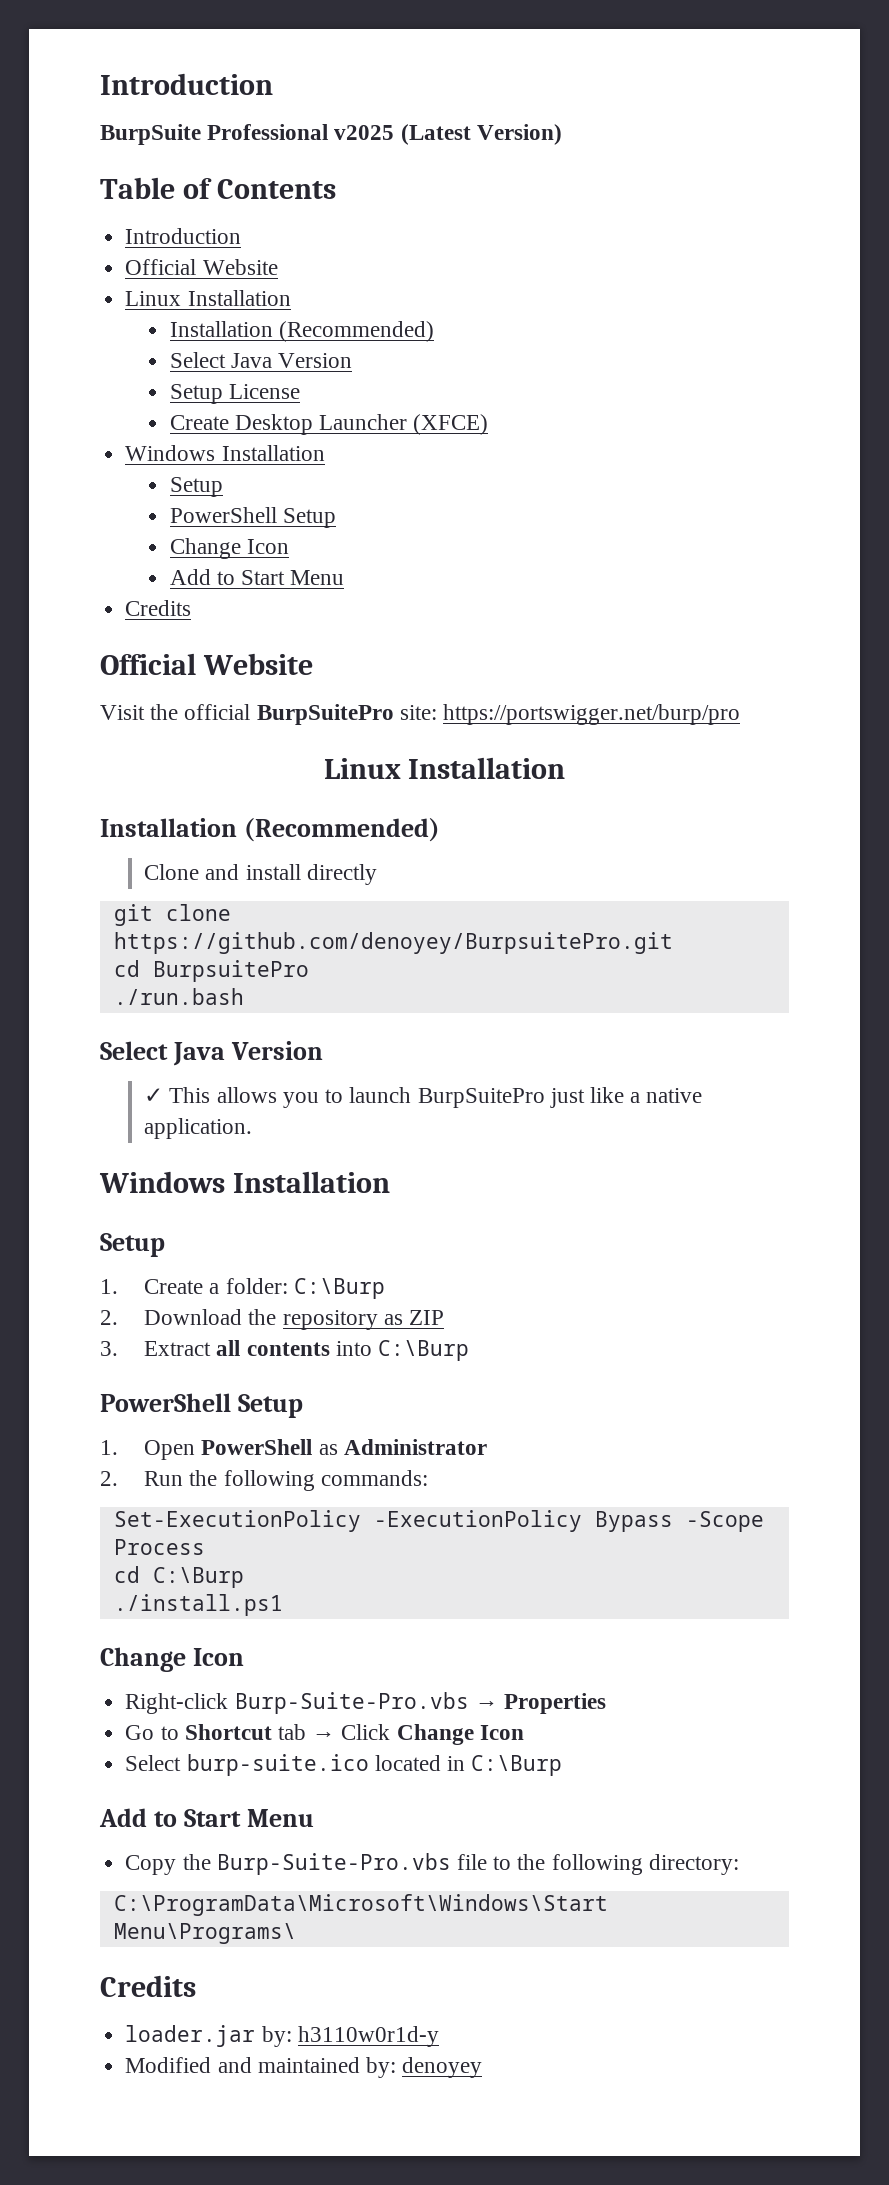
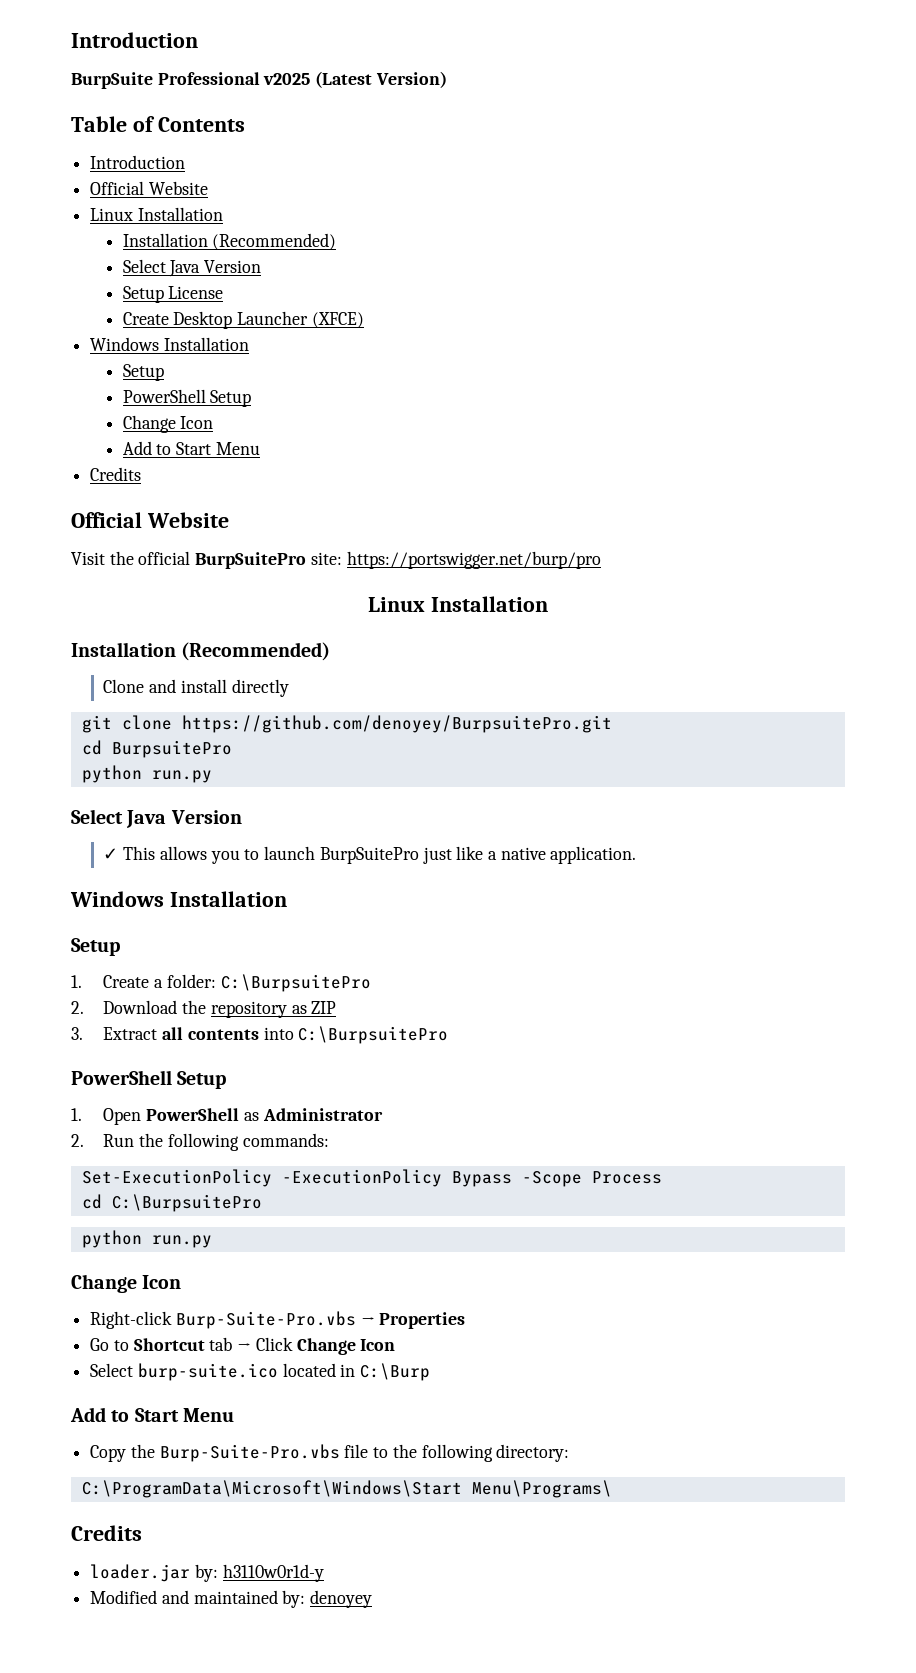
[113,988,244,1005] ./run.bash -> [81,765,212,783] python run.py
[293,1278,385,1299] C:\Burp -> [220,974,371,992] C:\BurpsuitePro
[378,1340,470,1361] C:\Burp -> [298,1026,449,1044] C:\BurpsuitePro
[152,1567,244,1588] [113,1594,283,1616] C:\Burp // ./install.ps1 -> [111,1194,262,1212] [81,1230,212,1248] C:\BurpsuitePro // python run.py

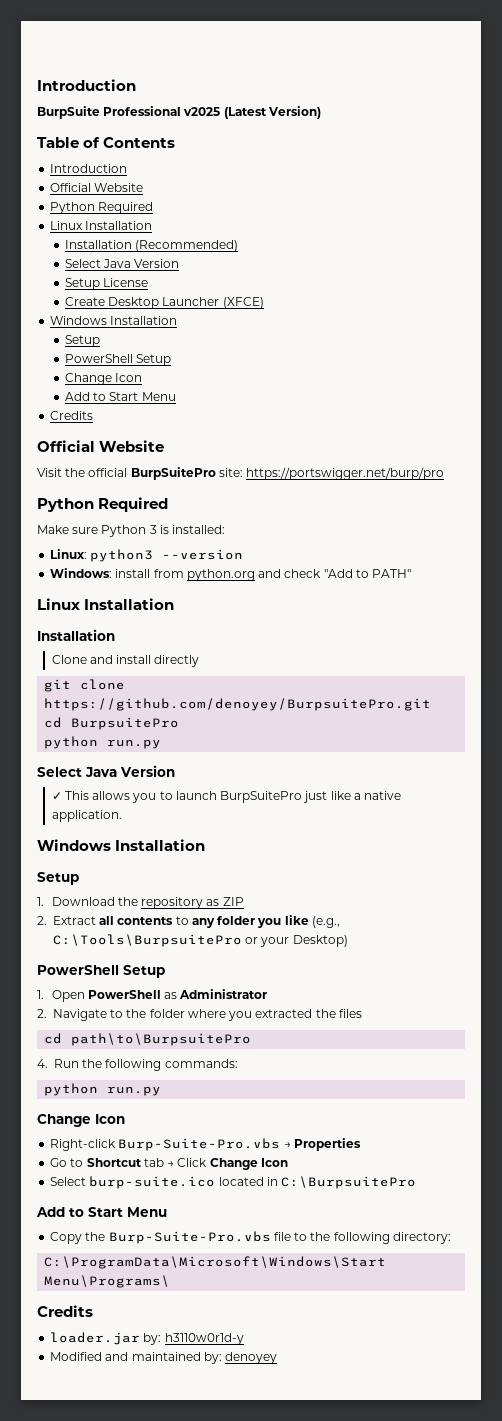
(208, 188) none -> [50,202,154,214] // Python Required
[368,596,548,612] [71,642,331,661] // Linux Installation // Installation (Recommended) -> [37,497,169,512] [37,525,226,537] [50,549,244,562] [50,568,412,581] [37,598,175,610] [37,629,115,641] // Python Required // Make sure Python 3 is installed: // Linux: python3 --version // Windows: install from python.org and check "Add to PATH" // Linux Installation // Installation
[103,974,371,992] [71,1001,84,1014] Create a folder: C:\BurpsuitePro // 2. -> (44, 901) none
[71,1027,83,1040] 3. -> [37,916,47,925] 2.
[263,1026,449,1044] into C:\BurpsuitePro -> [175,915,340,928] [53,934,348,947] to any folder you like (e.g., C:\Tools\BurpsuitePro or your Desktop)
[103,1133,329,1151] [81,1169,662,1187] [81,1194,262,1212] Run the following commands: // Set-ExecutionPolicy -ExecutionPolicy Bypass -Scope Process // cd C:\BurpsuitePro -> [53,1009,362,1021] [44,1033,252,1046] [37,1059,238,1071] Navigate to the folder where you extracted the files // cd path\to\BurpsuitePro // 4. Run the following commands:
[360,1363,431,1381] C:\Burp -> [281,1176,417,1189] C:\BurpsuitePro

